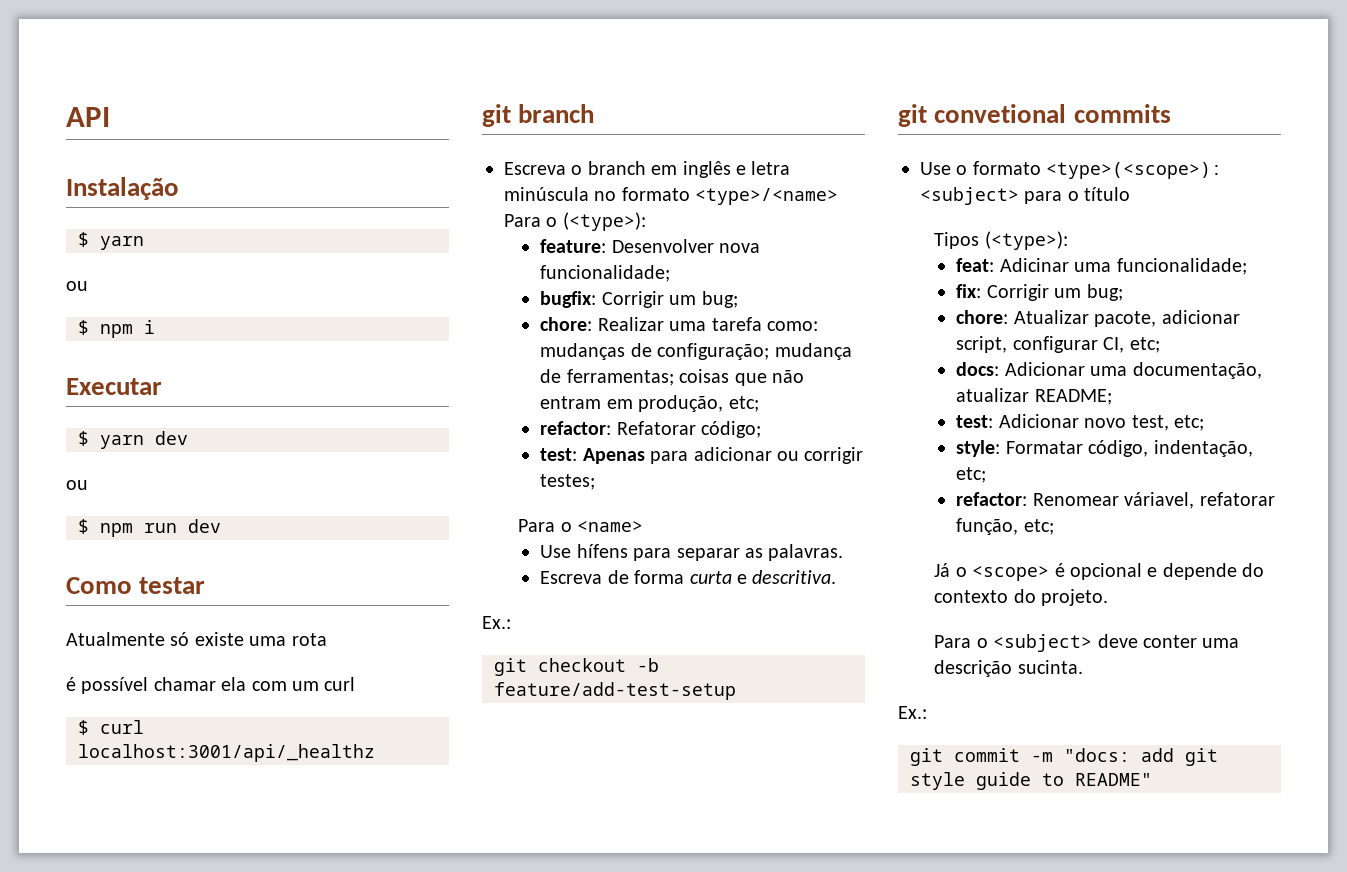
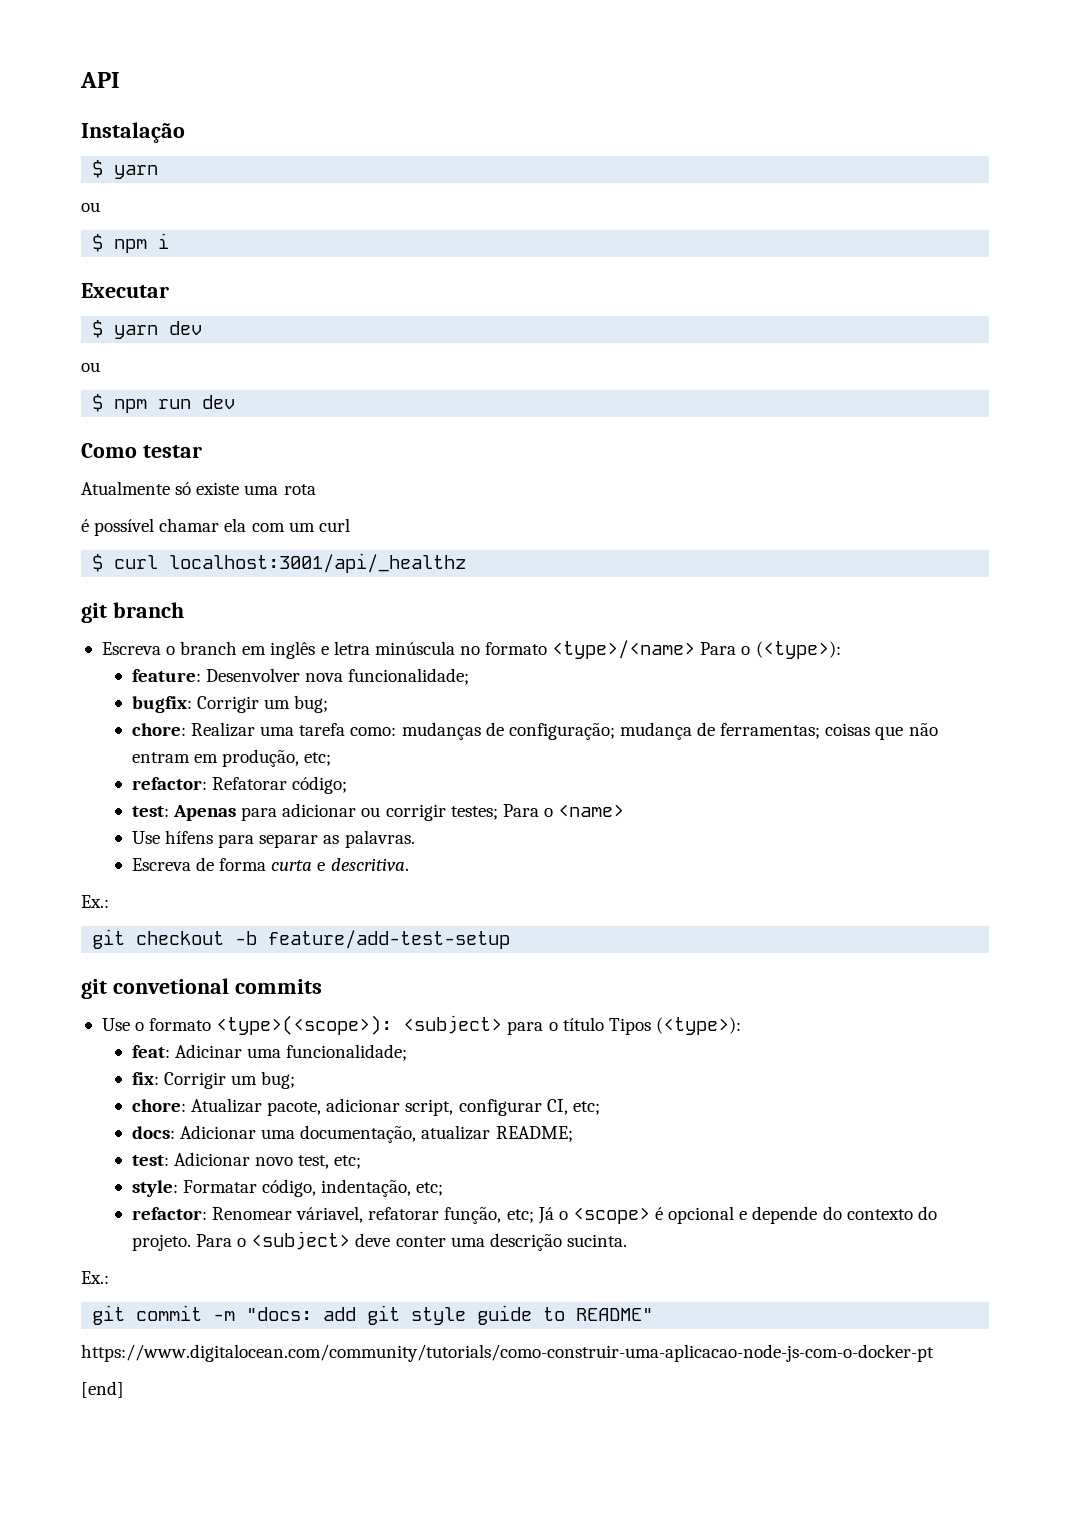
(596, 482) // -> (498, 813) none
(1131, 194) // -> (604, 1024) none
(1054, 527) // -> (534, 1216) none
(1109, 597) // -> (191, 1242) none
(1152, 779) none -> [81,1344,934,1362] [81,1381,124,1398] // https://www.digitalocean.com/community/tutorials/como-construir-uma-aplicacao-node-js-com-o-docker-pt // [end]

